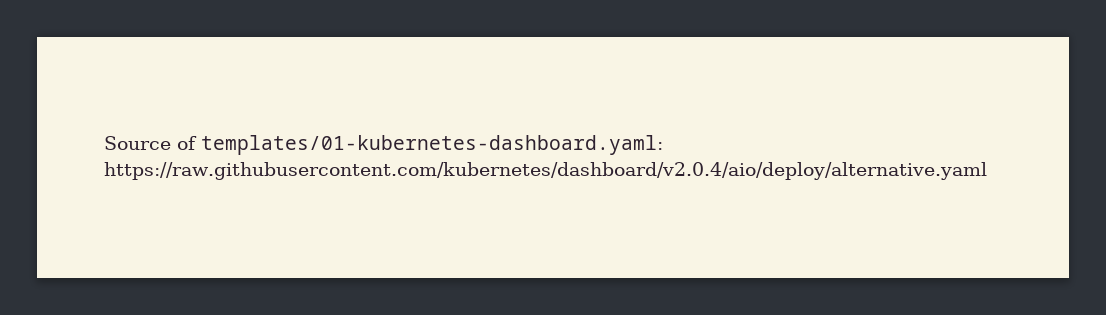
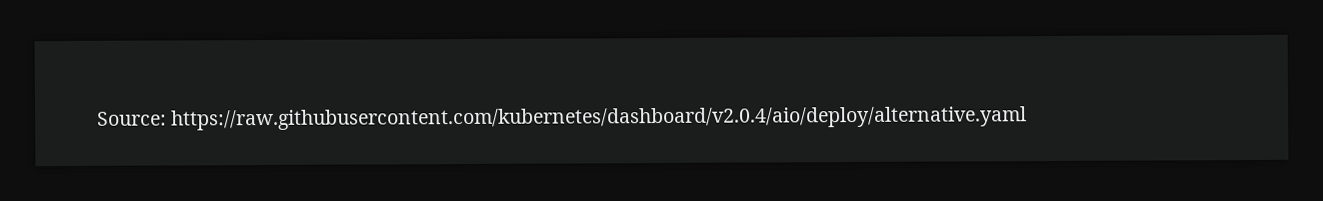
[104,135,663,155] Source of templates/01-kubernetes-dashboard.yaml: -> [97,111,167,126] Source:

